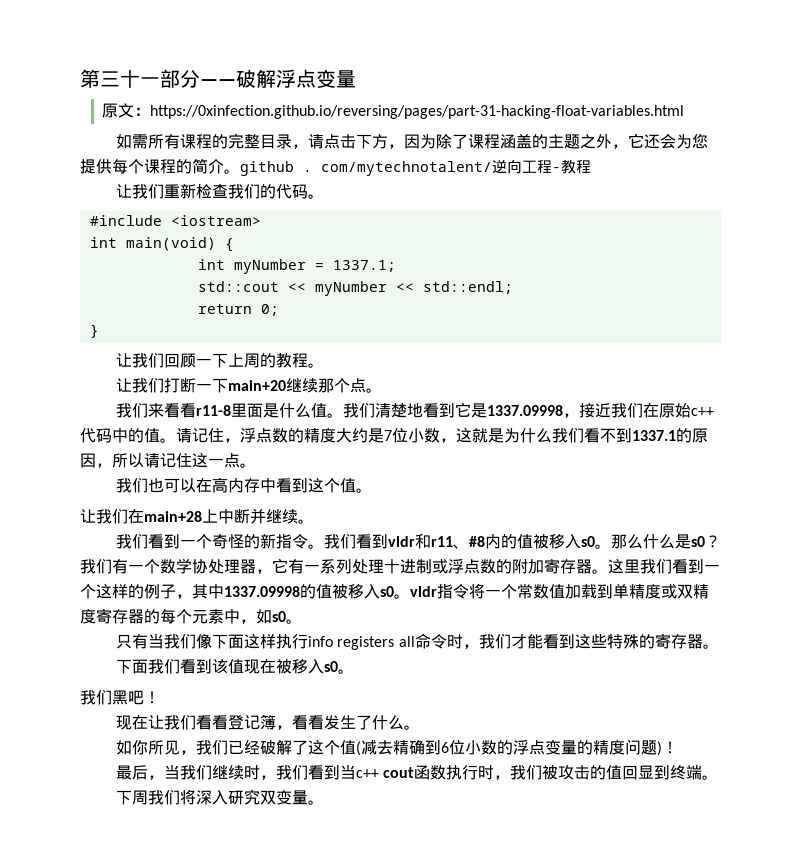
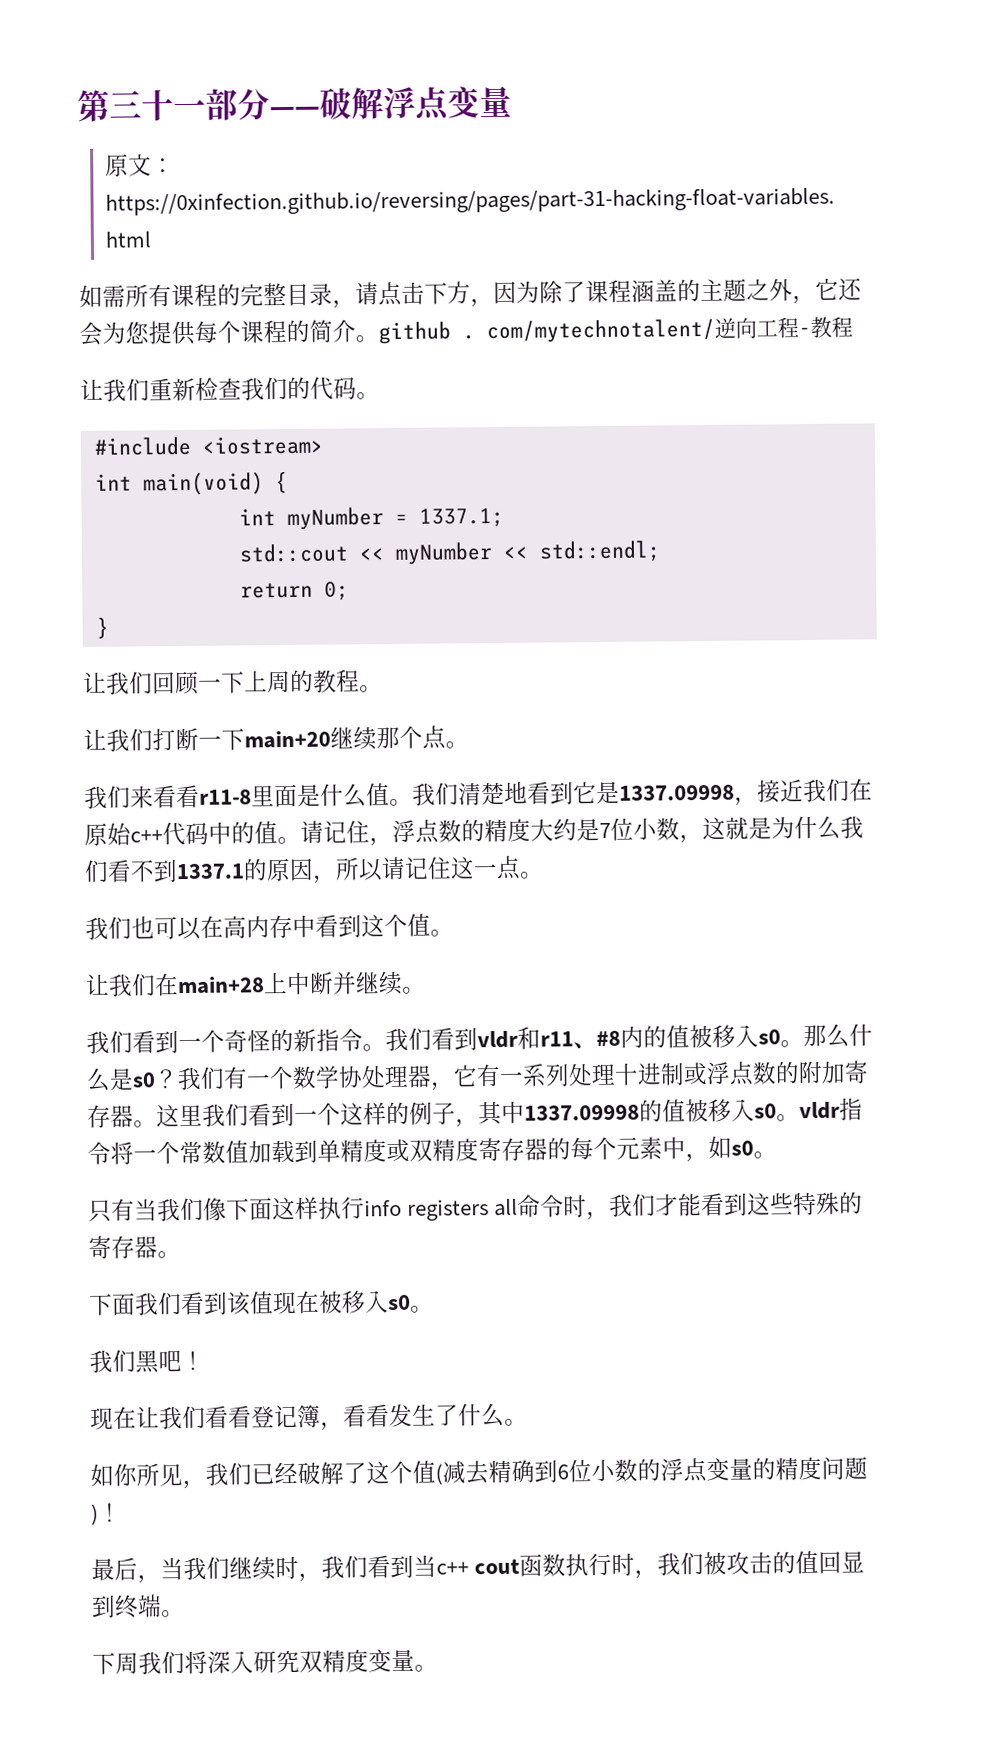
(276, 797) none -> [322,1649,369,1673] 精度

